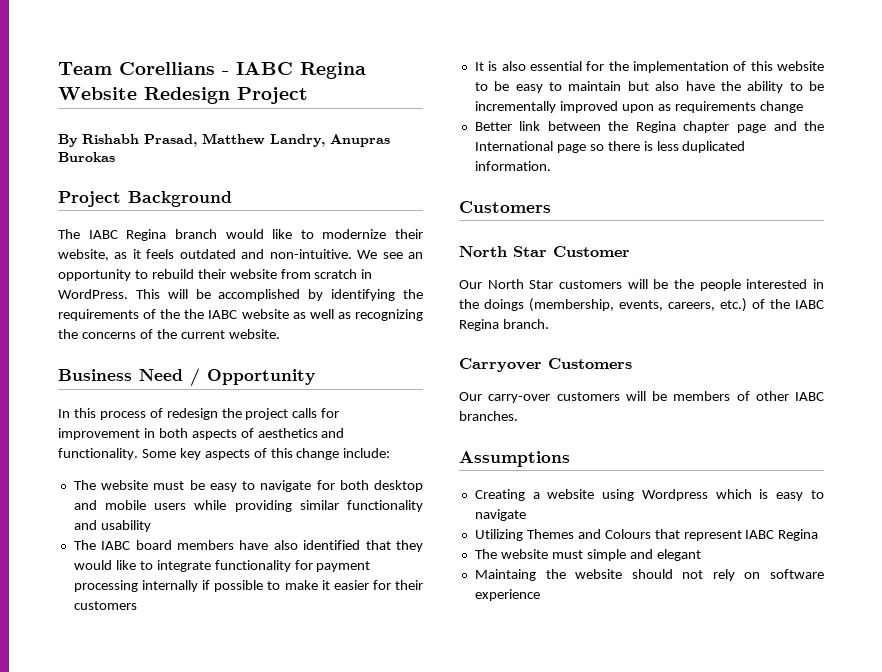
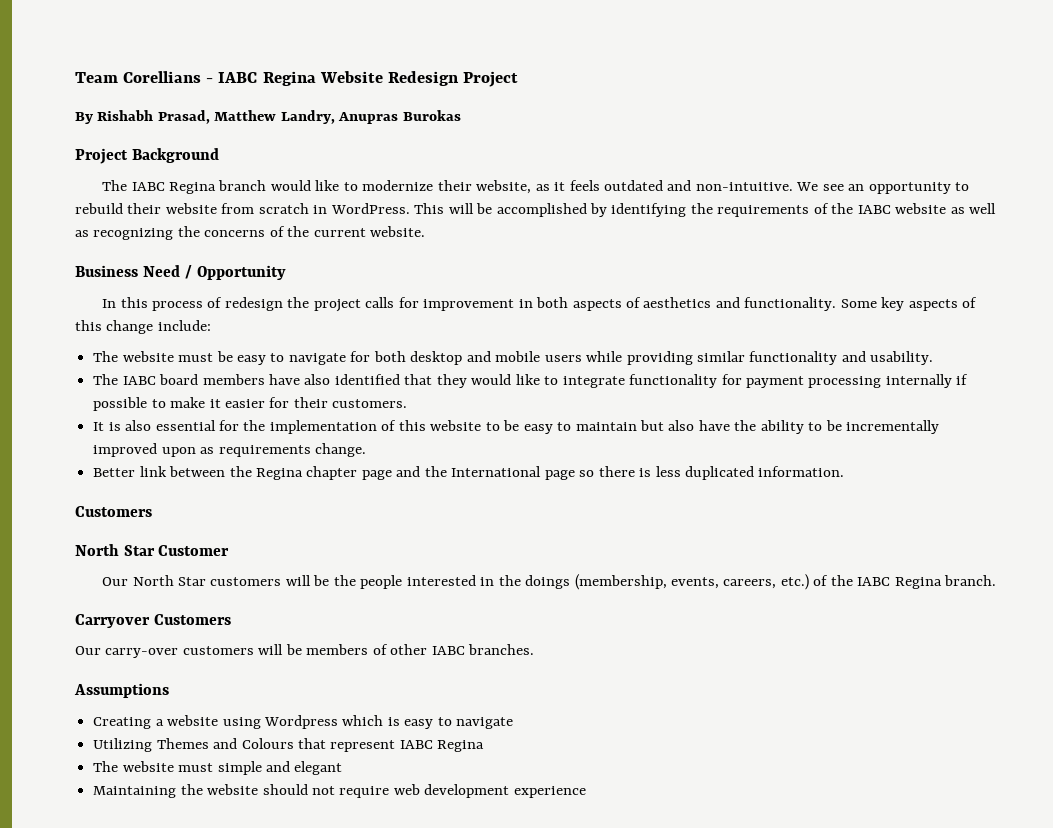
[184,309,205,319] the -> (854, 208) none
[100,520,151,532] usability -> [870,351,934,365] usability.
[73,601,137,610] customers -> [332,399,408,408] customers.
[759,101,803,113] change -> [314,443,366,457] change.
[474,569,536,581] Maintaing -> [93,786,177,798] Maintaining
[712,569,824,581] rely on software -> [339,784,510,798] require web development

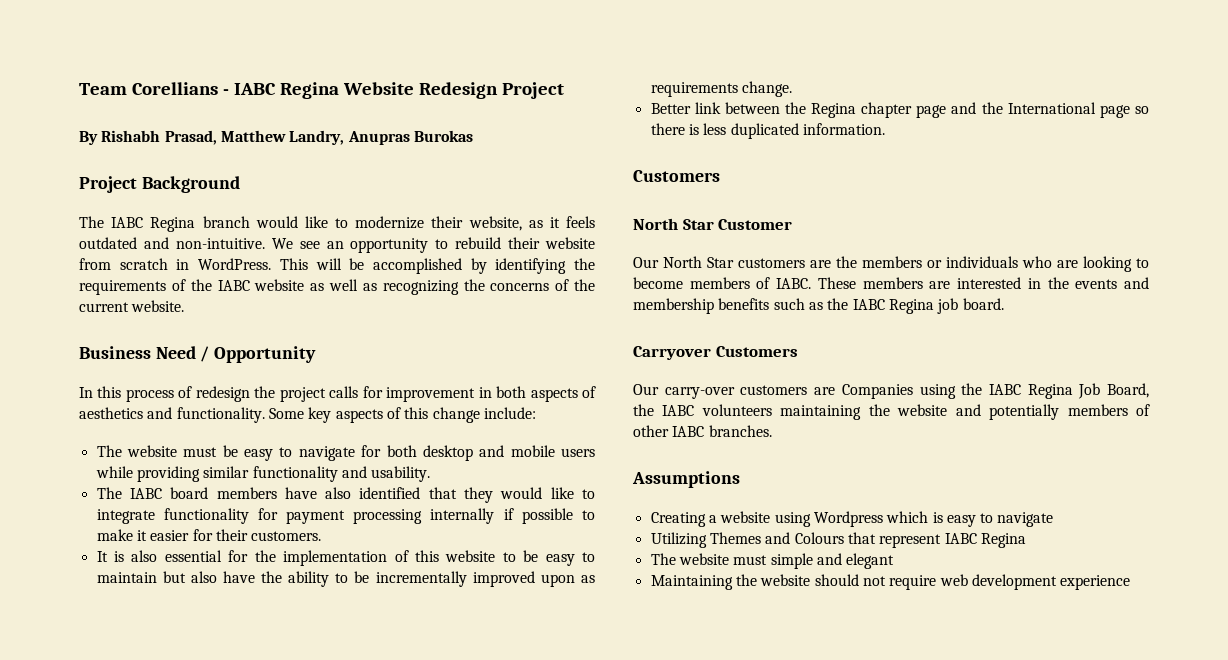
[285,574,997,590] will be the people interested in the doings (membership, events, careers, etc.) of the IABC Regina branch. -> [810,256,1149,272] [633,277,1149,289] [633,298,1004,314] are the members or individuals who are looking to become members of IABC. These members are interested in the events and membership benefits such as the IABC Regina job board.
[258,644,302,655] will be -> [814,383,1149,399] [633,404,1060,420] are Companies using the IABC Regina Job Board, the IABC volunteers maintaining the website and potentially

